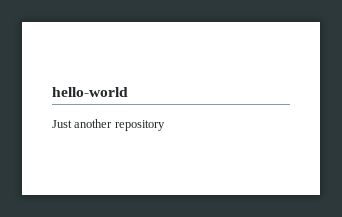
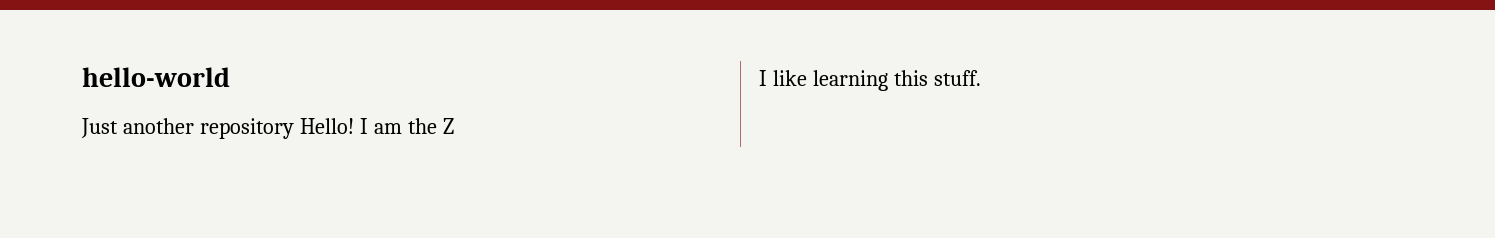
(165, 125) none -> [299,118,454,134] [759,70,981,91] Hello! I am the Z // I like learning this stuff.

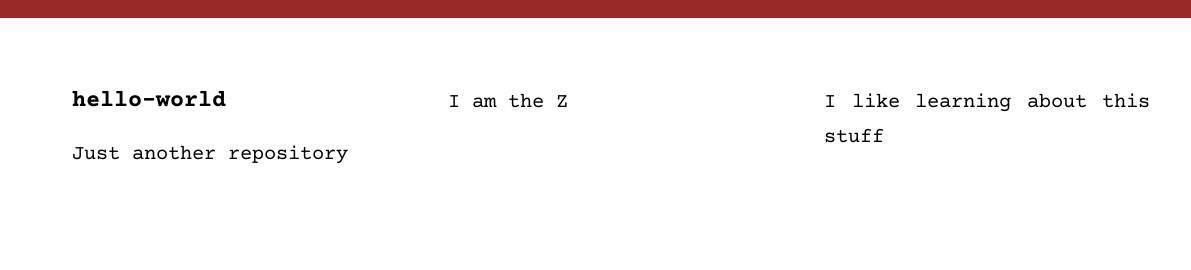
[299,118,354,134] Hello! -> (348, 154) //
[893,70,981,86] this stuff. -> [1026,93,1150,108] [824,128,884,143] about this stuff

